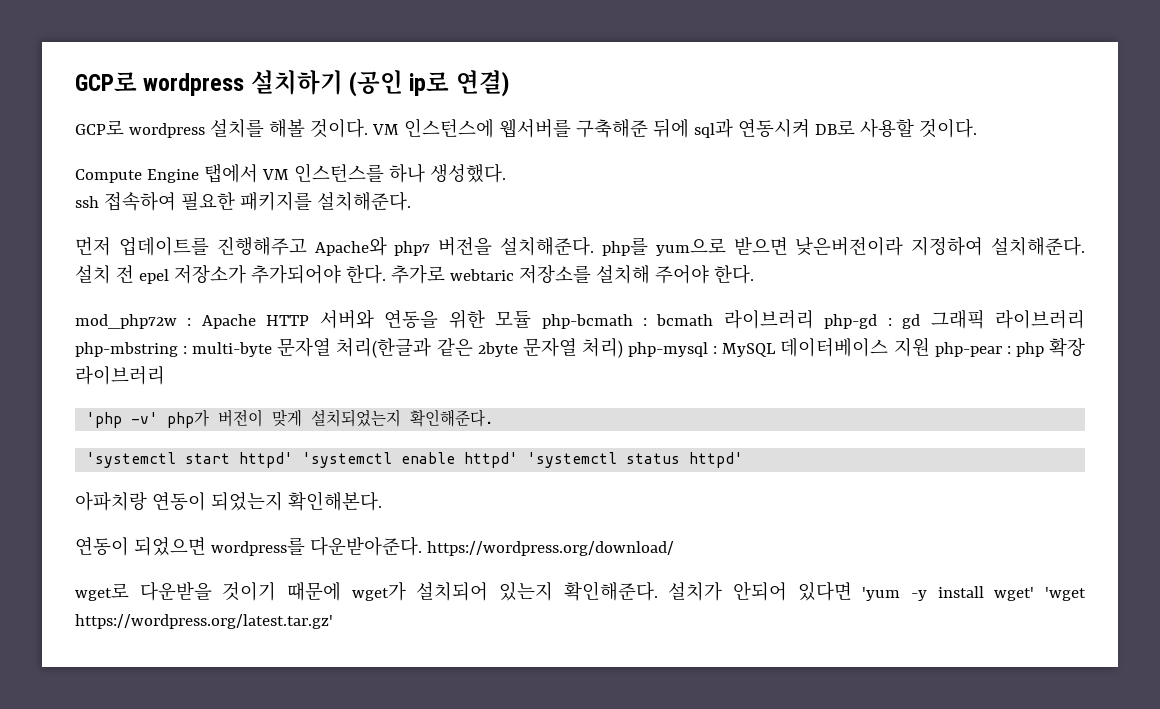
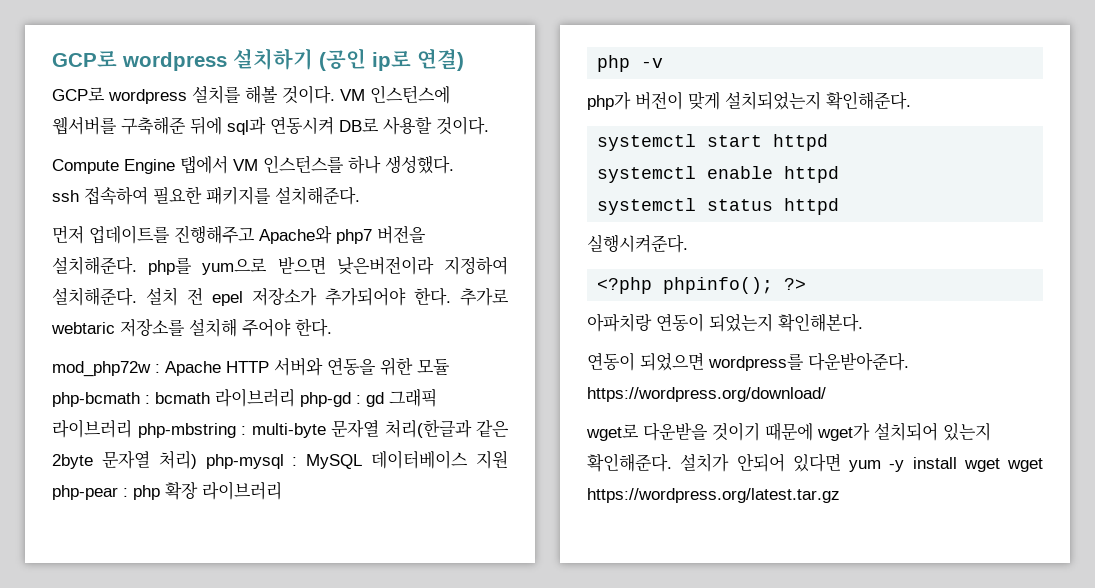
[86,412,159,428] 'php -v' -> [597,55,664,72] php -v //
[86,452,744,468] 'systemctl start httpd' 'systemctl enable httpd' 'systemctl status httpd' -> [597,134,829,151] [597,166,840,183] [597,198,840,215] [587,235,688,253] [597,277,807,294] systemctl start httpd // systemctl enable httpd // systemctl status httpd // 실행시켜준다. // <?php phpinfo(); ?>
[862,587,901,601] 'yum -> [849,460,881,472] yum
[994,587,1086,601] [75,614,333,629] wget' 'wget https://wordpress.org/latest.tar.gz' -> [963,458,1043,472] [587,488,840,503] wget wget https://wordpress.org/latest.tar.gz

